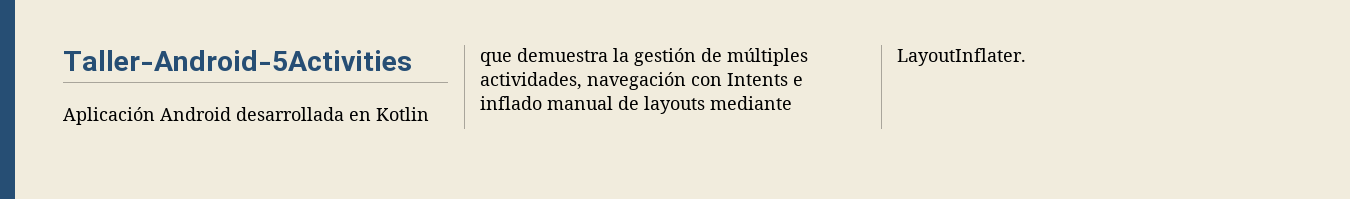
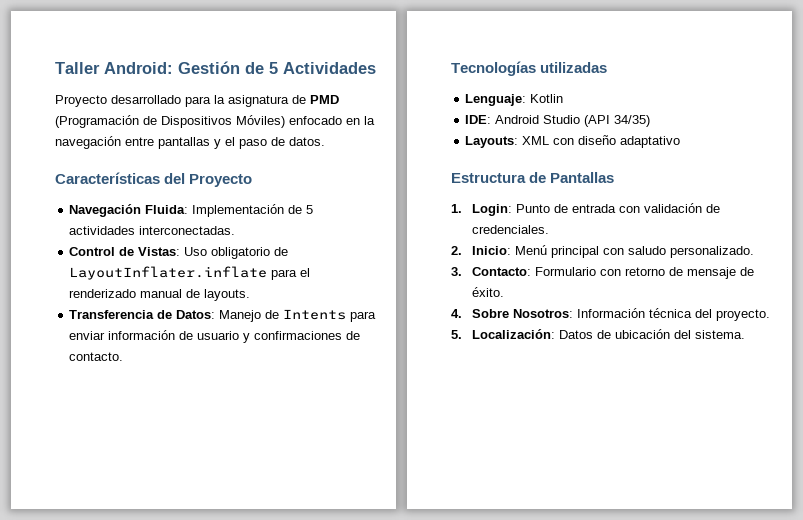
[63,50,412,71] [63,107,429,125] [480,48,808,66] [480,72,803,90] [480,96,792,114] [897,48,1026,66] Taller-Android-5Activities // Aplicación Android desarrollada en Kotlin que demuestra la gestión de múltiples actividades, navegación con Intents e inflado manual de layouts mediante LayoutInflater. -> [55,61,376,74] [55,95,339,107] [55,115,375,128] [55,136,325,149] [55,172,253,187] [69,204,314,217] [69,226,236,235] [69,247,289,259] [69,266,311,280] [69,289,251,301] [69,309,377,322] [69,330,361,343] [69,352,124,361] [451,61,608,76] [465,94,564,106] [465,115,651,127] [465,135,681,148] [451,172,615,183] [451,203,721,216] [472,225,550,234] [451,245,755,258] [451,267,755,279] [472,287,505,297] [451,308,771,321] [451,329,746,339] Taller Android: Gestión de 5 Actividades // Proyecto desarrollado para la asignatura de PMD (Programación de Dispositivos Móviles) enfocado en la navegación entre pantallas y el paso de datos. // Características del Proyecto // Navegación Fluida: Implementación de 5 actividades interconectadas. // Control de Vistas: Uso obligatorio de LayoutInflater.inflate para el renderizado manual de layouts. // Transferencia de Datos: Manejo de Intents para enviar información de usuario y confirmaciones de contacto. // Tecnologías utilizadas // Lenguaje: Kotlin // IDE: Android Studio (API 34/35) // Layouts: XML con diseño adaptativo // Estructura de Pantallas // 1. Login: Punto de entrada con validación de credenciales. // 2. Inicio: Menú principal con saludo personalizado. // 3. Contacto: Formulario con retorno de mensaje de éxito. // 4. Sobre Nosotros: Información técnica del proyecto. // 5. Localización: Datos de ubicación del sistema.

